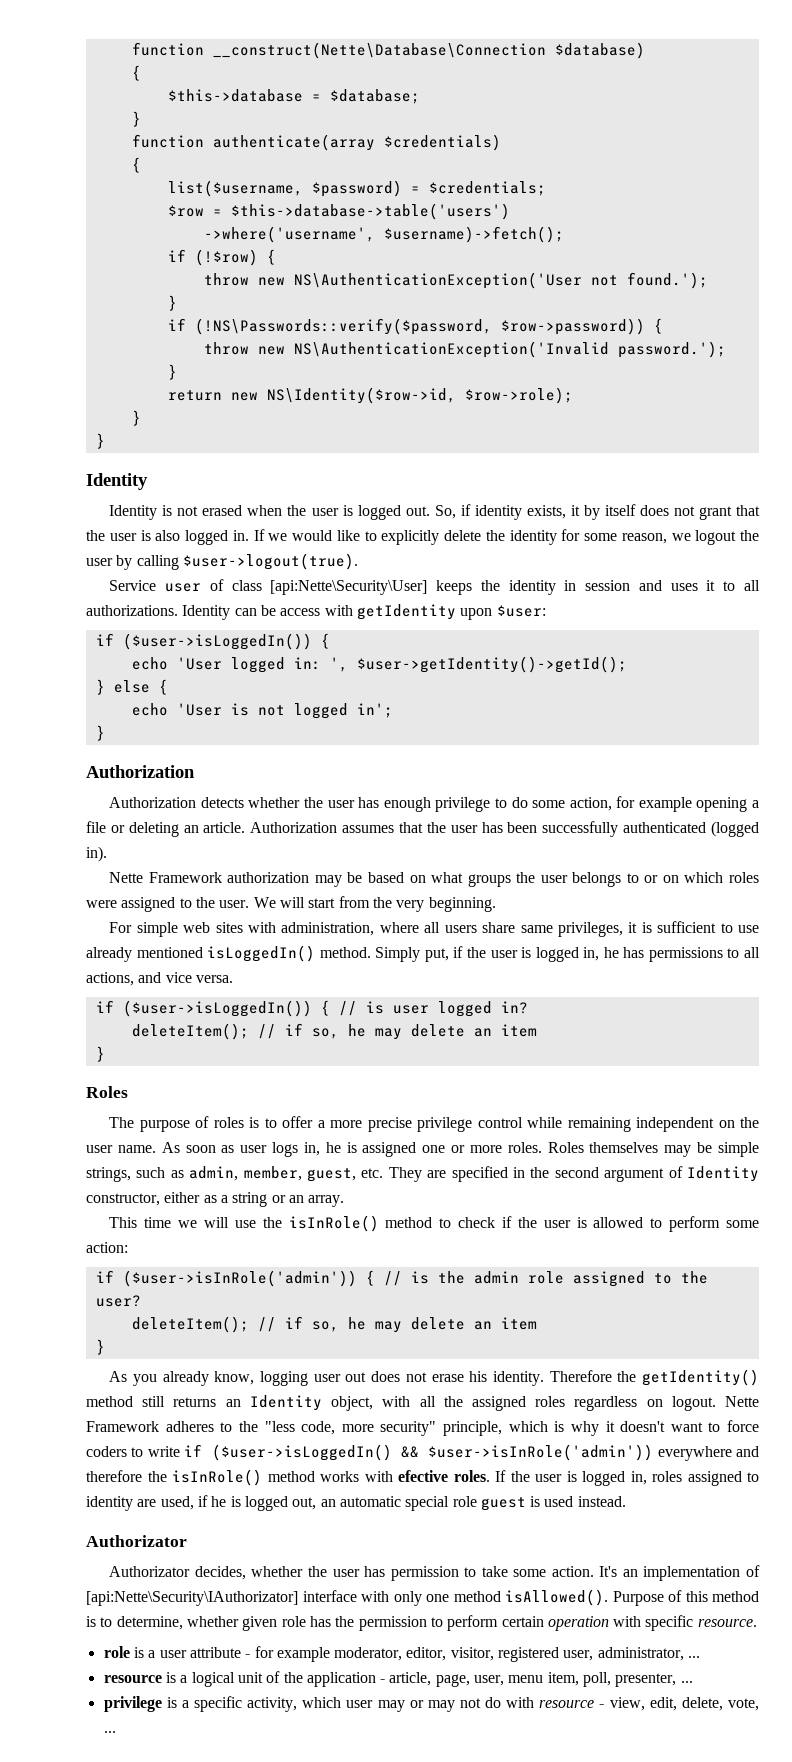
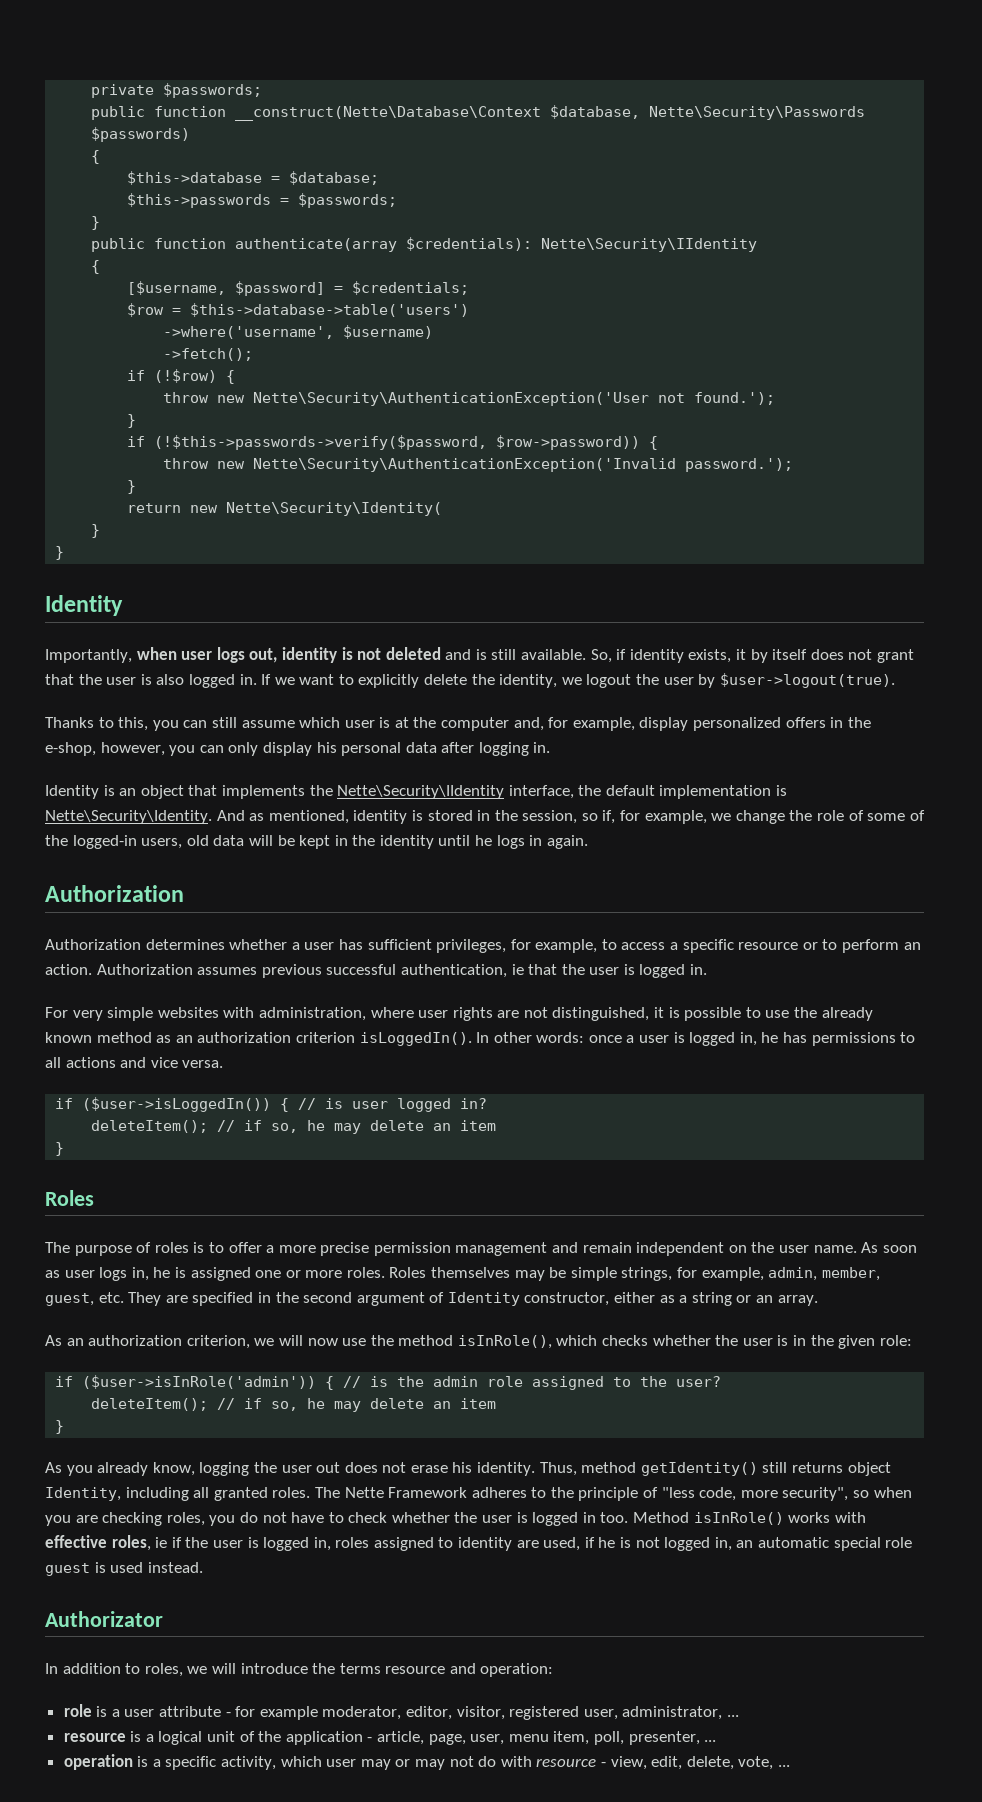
[131,42,645,59] function __construct(Nette\Database\Connection $database) -> [91,83,263,98] [91,105,866,121] [91,127,191,142] private $passwords; // public function __construct(Nette\Database\Context $database, Nette\Security\Passwords $passwords)
[131,111,141,127] // } // -> [127,193,398,208] [91,216,101,230] [91,238,146,252] // $this->passwords = $passwords; // } // public
[383,134,501,151] [131,157,141,173] [167,180,402,197] $credentials) // { // list($username, $password) -> [406,237,758,252] [91,260,101,274] [127,281,326,296] $credentials): Nette\Security\IIdentity // { // [$username, $password]
[383,226,564,243] $username)->fetch(); -> [343,325,434,339] [163,348,254,361] $username) // ->fetch();
[293,272,582,289] NS\AuthenticationException('User -> [253,392,650,406] Nette\Security\AuthenticationException('User
[194,318,492,335] (!NS\Passwords::verify($password, -> [154,435,488,450] (!$this->passwords->verify($password,
[293,341,609,358] NS\AuthenticationException('Invalid -> [253,458,677,472] Nette\Security\AuthenticationException('Invalid
[266,387,573,404] NS\Identity($row->id, $row->role); -> [226,502,443,516] Nette\Security\Identity(
[109,505,430,520] Identity is not erased when the user is logged out. -> [45,647,587,663] Importantly, when user logs out, identity is not deleted and is still available.
[292,530,360,541] would like -> [299,674,335,685] want
[509,529,667,545] identity for some reason, -> [499,674,558,688] identity,
[136,555,179,570] calling -> (716, 681) none
[109,579,761,595] [86,604,546,620] [95,633,330,650] [131,656,627,673] [95,679,168,695] [131,703,393,719] [95,725,105,741] [86,765,195,778] [109,796,760,812] [86,821,759,837] [86,846,107,862] [109,872,759,887] [86,896,496,912] [109,922,623,937] Service user of class [api:Nette\Security\User] keeps the identity in session and uses it to all authorizations. Identity can be access with getIdentity upon $user: // if ($user->isLoggedIn()) { // echo 'User logged in: ', $user->getIdentity()->getId(); // } else { // echo 'User is not logged in'; // } // Authorization // Authorization detects whether the user has enough privilege to do some action, for example opening a file or deleting an article. Authorization assumes that the user has been successfully authenticated (logged in). // Nette Framework authorization may be based on what groups the user belongs to or on which roles were assigned to the user. We will start from the very beginning. // For simple web sites with administration, where all users share same privileges, -> [45,717,871,731] [45,742,551,756] [45,785,788,799] [45,810,925,824] [45,835,588,849] [45,885,184,902] [45,939,921,953] [45,964,708,978] [45,1007,650,1021] Thanks to this, you can still assume which user is at the computer and, for example, display personalized offers in the e-shop, however, you can only display his personal data after logging in. // Identity is an object that implements the Nette\Security\IIdentity interface, the default implementation is Nette\Security\Identity. And as mentioned, identity is stored in the session, so if, for example, we change the role of some of the logged-in users, old data will be kept in the identity until he logs in again. // Authorization // Authorization determines whether a user has sufficient privileges, for example, to access a specific resource or to perform an action. Authorization assumes previous successful authentication, ie that the user is logged in. // For very simple websites with administration, where user rights are not distinguished,
[657,921,717,933] sufficient -> [684,1007,742,1021] possible
[86,945,486,962] already mentioned isLoggedIn() method. Simply put, if the -> [794,1007,873,1021] [45,1032,635,1046] the already known method as an authorization criterion isLoggedIn(). In other words: once a
[86,972,134,986] actions, -> [65,1057,116,1068] actions
[417,1117,631,1132] privilege control while remaining -> [373,1242,632,1256] permission management and remain
[136,1167,184,1178] such as -> [677,1267,764,1281] for example,
[109,1215,759,1232] [86,1242,128,1253] This time we will use the isInRole() method to check if the user is allowed to perform some action: -> [45,1335,912,1349] As an authorization criterion, we will now use the method isInRole(), which checks whether the user is in the given role:
(309, 1378) none -> [253,1462,277,1473] the
[549,1369,759,1386] [86,1395,716,1411] Therefore the getIdentity() method still returns an Identity object, with all the assigned roles regardless on logout. -> [539,1462,891,1476] [45,1487,340,1501] Thus, method getIdentity() still returns object Identity, including all granted roles. The
(258, 1426) none -> [578,1487,659,1501] principle of
[380,1420,759,1436] [86,1444,759,1461] [86,1469,506,1486] security" principle, which is why it doesn't want to force coders to write if ($user->isLoggedIn() && $user->isInRole('admin')) everywhere and therefore the isInRole() method works with efective roles. If -> [782,1487,912,1501] [45,1512,866,1526] [45,1535,182,1551] security", so when you are checking roles, you do not have to check whether the user is logged in too. Method isInRole() works with effective roles, ie if
[244,1496,317,1511] logged out, -> [635,1537,732,1551] not logged in,
[109,1565,760,1581] [86,1589,759,1606] [86,1615,757,1631] Authorizator decides, whether the user has permission to take some action. It's an implementation of [api:Nette\Security\IAuthorizator] interface with only one method isAllowed(). Purpose of this method is to determine, whether given role has the permission to perform certain operation with specific resource. -> [45,1663,554,1677] In addition to roles, we will introduce the terms resource and operation:
[103,1696,162,1712] privilege -> [63,1754,133,1770] operation

